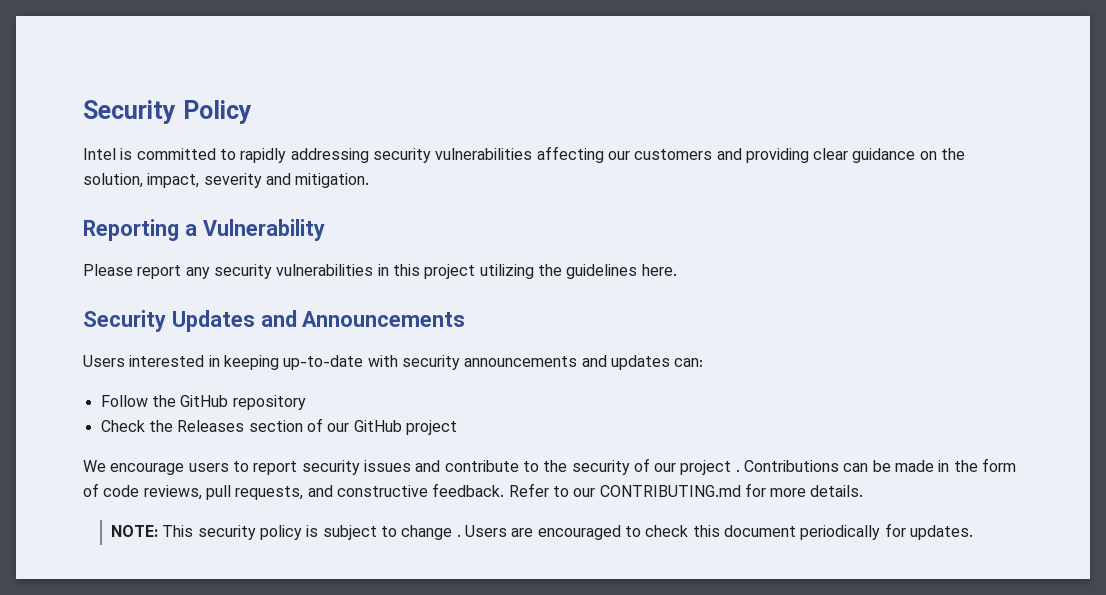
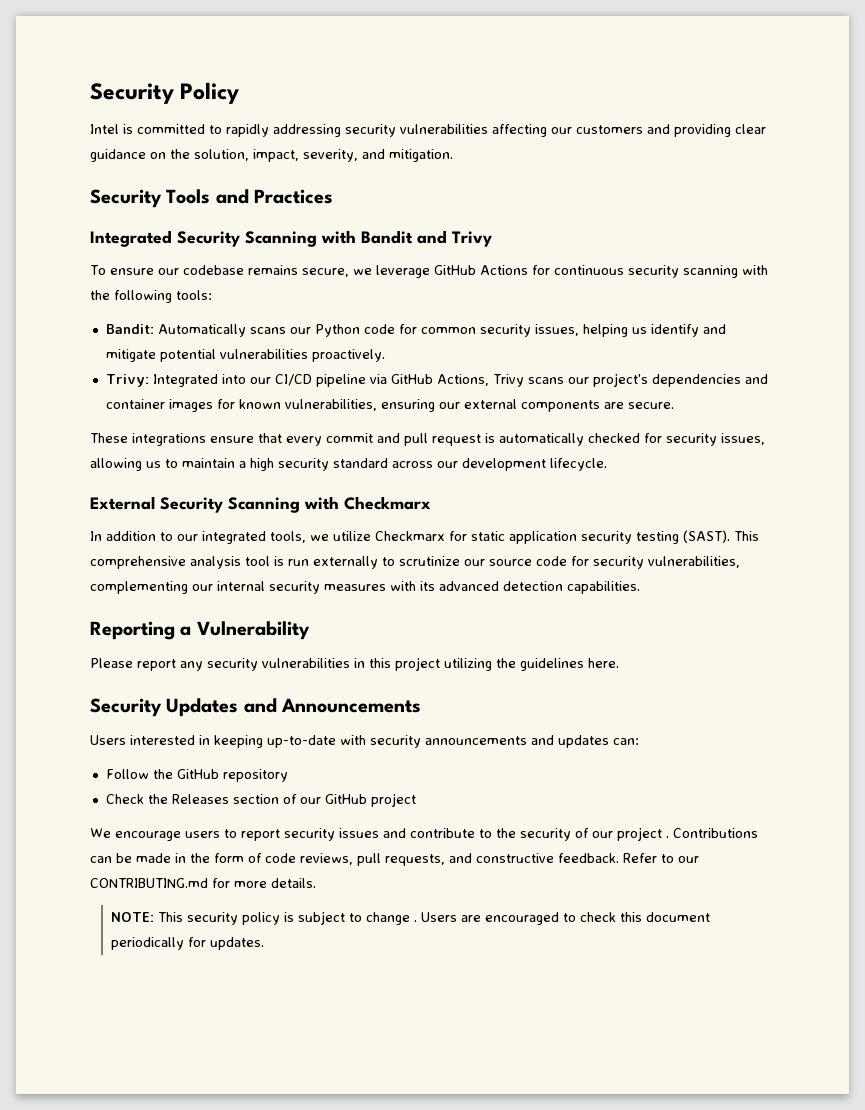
[203,173,262,188] severity -> [303,149,358,162] severity,
(370, 180) none -> [90,189,334,208] [90,230,492,247] [90,265,768,278] [90,290,212,303] [105,324,726,337] [105,349,385,362] [105,373,768,387] [105,399,674,412] [90,433,765,446] [90,458,607,471] [90,496,431,513] [90,530,759,544] [90,556,740,569] [90,581,640,594] // Security Tools and Practices // Integrated Security Scanning with Bandit and Trivy // To ensure our codebase remains secure, we leverage GitHub Actions for continuous security scanning with the following tools: // Bandit: Automatically scans our Python code for common security issues, helping us identify and mitigate potential vulnerabilities proactively. // Trivy: Integrated into our CI/CD pipeline via GitHub Actions, Trivy scans our project's dependencies and container images for known vulnerabilities, ensuring our external components are secure. // These integrations ensure that every commit and pull request is automatically checked for security issues, allowing us to maintain a high security standard across our development lifecycle. // External Security Scanning with Checkmarx // In addition to our integrated tools, we utilize Checkmarx for static application security testing (SAST). This comprehensive analysis tool is run externally to scrutinize our source code for security vulnerabilities, complementing our internal security measures with its advanced detection capabilities.

